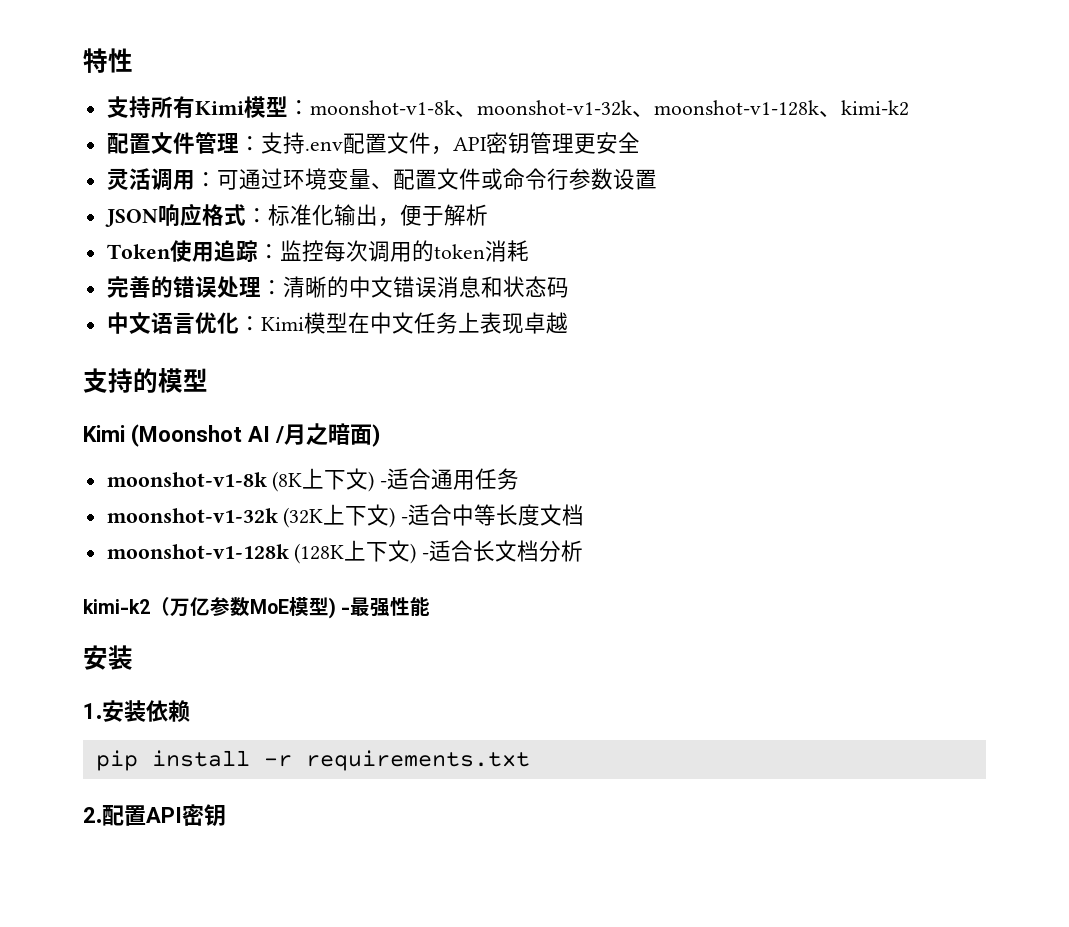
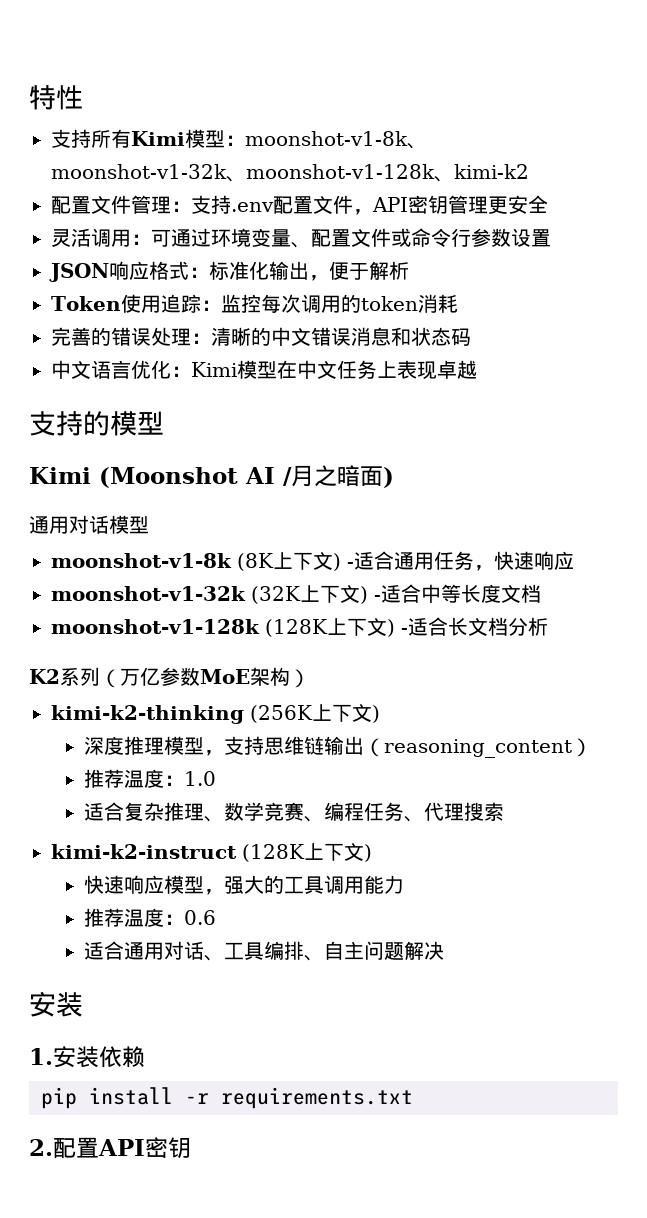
(381, 435) none -> [29,515,149,534] // 通用对话模型
(520, 479) none -> [474,551,574,571] ，快速响应
[83,599,150,614] kimi-k2 -> [29,667,100,686] K2系列
[289,596,431,619] 模型) -最强性能 -> [250,667,310,688] [51,703,380,724] [83,736,592,758] [83,769,216,788] [83,802,504,822] [51,842,372,862] [83,875,404,895] [83,908,216,927] [83,941,444,961] 架构） // kimi-k2-thinking (256K上下文) // 深度推理模型，支持思维链输出（reasoning_content） // 推荐温度：1.0 // 适合复杂推理、数学竞赛、编程任务、代理搜索 // kimi-k2-instruct (128K上下文) // 快速响应模型，强大的工具调用能力 // 推荐温度：0.6 // 适合通用对话、工具编排、自主问题解决

